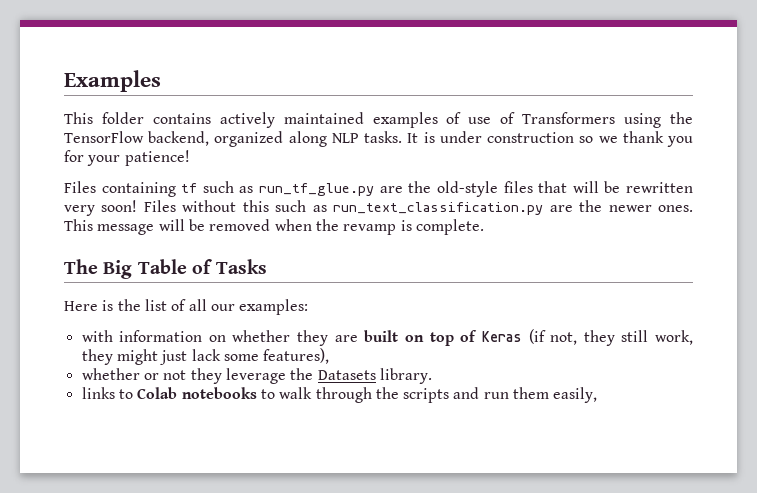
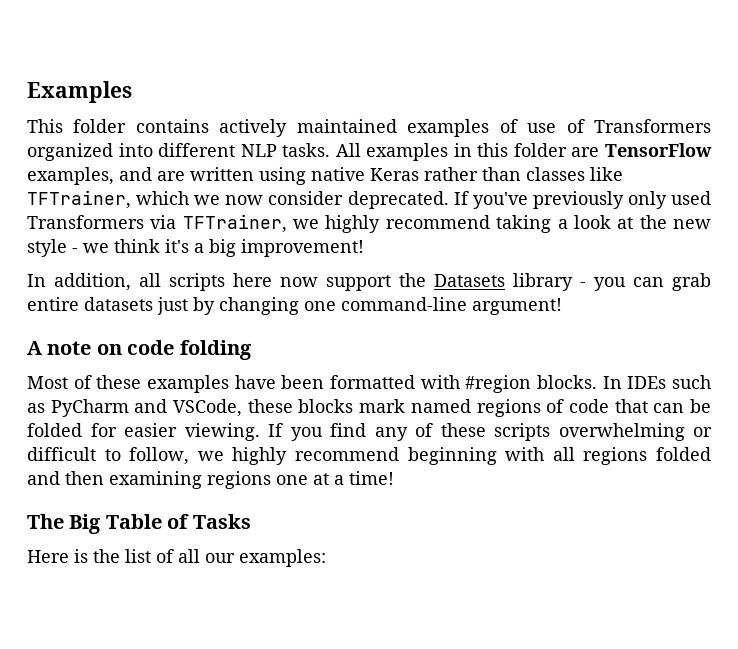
[624,112,693,128] [64,131,694,147] [64,150,190,166] [64,181,694,197] [64,200,694,216] [64,219,484,235] using the TensorFlow backend, organized along NLP tasks. It is under construction so we thank you for your patience! // Files containing tf such as run_tf_glue.py are the old-style files that will be rewritten very soon! Files without this such as run_text_classification.py are the newer ones. This message will be removed when the revamp is complete. -> [27,143,712,161] [27,167,623,185] [27,190,712,209] [27,214,712,233] [27,239,364,257] [27,273,711,291] [27,297,562,315] [27,340,252,360] [27,375,711,393] [27,399,712,417] [27,423,712,441] [27,447,712,465] [27,471,394,489] organized into different NLP tasks. All examples in this folder are TensorFlow examples, and are written using native Keras rather than classes like TFTrainer, which we now consider deprecated. If you've previously only used Transformers via TFTrainer, we highly recommend taking a look at the new style - we think it's a big improvement! // In addition, all scripts here now support the Datasets library - you can grab entire datasets just by changing one command-line argument! // A note on code folding // Most of these examples have been formatted with #region blocks. In IDEs such as PyCharm and VSCode, these blocks mark named regions of code that can be folded for easier viewing. If you find any of these scripts overwhelming or difficult to follow, we highly recommend beginning with all regions folded and then examining regions one at a time!
[81,329,693,346] [81,348,330,365] [81,368,432,384] [81,387,598,403] // with information on whether they are built on top of Keras (if not, they still work, they might just lack some features), // whether or not they leverage the Datasets library. // links to Colab notebooks to walk through the scripts and run them easily, -> (326, 558) none

